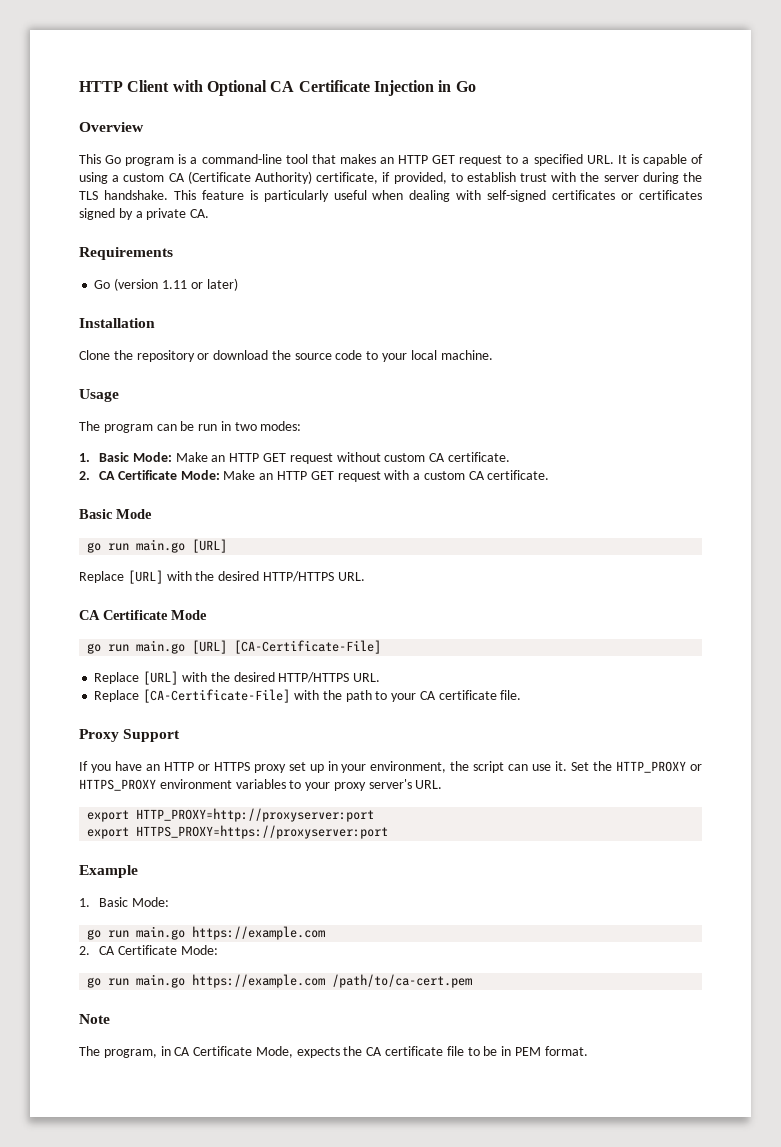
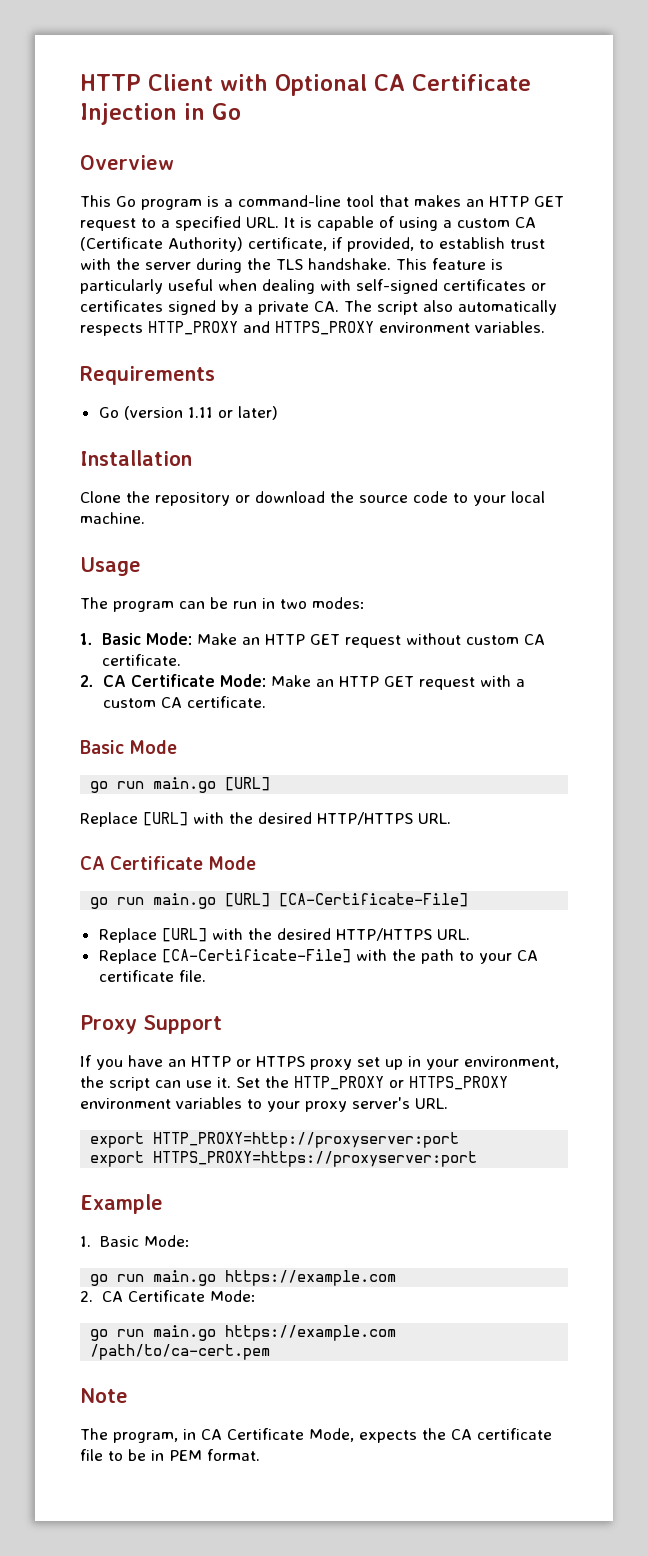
(210, 213) none -> [344,300,557,315] [80,321,545,336] The script also automatically respects HTTP_PROXY and HTTPS_PROXY environment variables.

